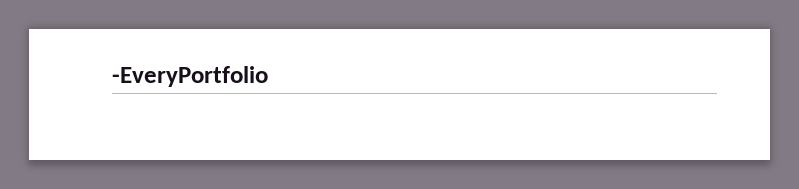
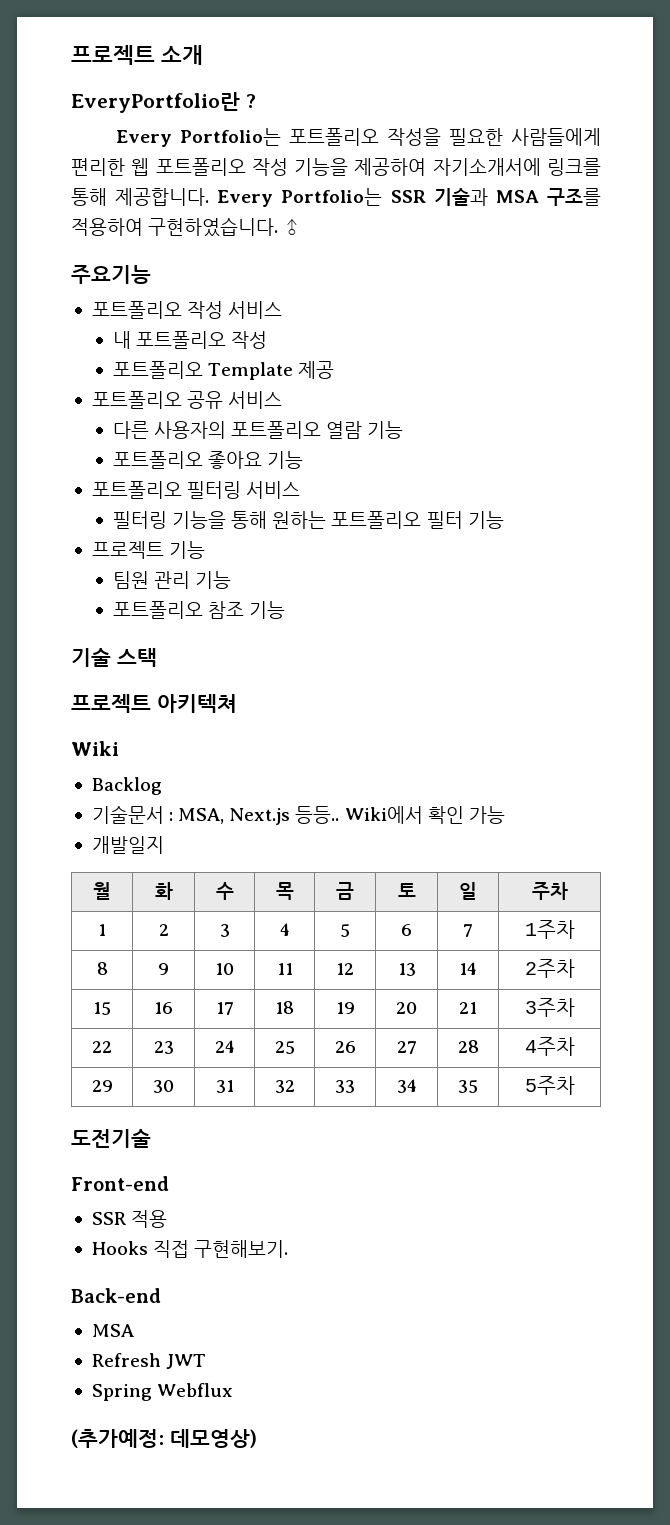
[112,66,268,87] -EveryPortfolio -> [71,45,203,65] [71,92,256,113] [115,128,601,147] [71,158,601,176] [71,188,602,207] [71,217,302,237] [71,265,151,284] [91,301,283,319] [112,331,268,349] [112,361,335,380] [91,391,283,409] [112,421,404,439] [112,451,304,469] [91,481,301,499] [112,511,504,529] [91,541,206,559] [112,571,232,589] [112,601,286,619] [71,648,157,667] [71,694,237,713] [71,741,119,756] [91,777,162,795] [91,805,505,825] [91,836,164,854] [93,882,111,900] [154,882,173,900] [215,882,234,900] [275,882,294,900] [336,882,354,900] [397,883,416,897] [459,882,477,900] [531,882,568,900] [98,924,106,936] [158,924,169,936] [219,924,230,937] [279,923,290,936] [340,924,350,937] [401,924,412,936] [463,924,473,937] [524,920,575,939] [96,962,108,975] [158,963,169,975] [215,963,234,975] [276,963,293,975] [336,963,354,975] [397,963,416,976] [459,962,477,975] [524,959,575,978] [93,1002,111,1015] [154,1002,173,1014] [215,1002,234,1015] [275,1001,294,1014] [335,1002,355,1014] [396,1002,417,1014] [459,1002,477,1014] [524,998,575,1017] [92,1041,112,1053] [153,1041,174,1054] [214,1040,235,1053] [274,1041,295,1054] [334,1041,356,1053] [396,1041,417,1054] [457,1040,479,1053] [524,1037,575,1056] [91,1080,113,1092] [153,1080,174,1093] [215,1080,234,1093] [274,1080,295,1093] [335,1080,355,1093] [396,1079,417,1093] [458,1080,478,1093] [524,1076,575,1095] [71,1129,151,1148] [71,1176,169,1191] [91,1210,168,1228] [91,1240,289,1258] [71,1288,161,1303] [91,1324,134,1337] [91,1353,207,1369] [91,1383,234,1401] [71,1429,257,1448] 프로젝트 소개 // EveryPortfolio란 ? // Every Portfolio는 포트폴리오 작성을 필요한 사람들에게 편리한 웹 포트폴리오 작성 기능을 제공하여 자기소개서에 링크를 통해 제공합니다. Every Portfolio는 SSR 기술과 MSA 구조를 적용하여 구현하였습니다. ♂ // 주요기능 // 포트폴리오 작성 서비스 // 내 포트폴리오 작성 // 포트폴리오 Template 제공 // 포트폴리오 공유 서비스 // 다른 사용자의 포트폴리오 열람 기능 // 포트폴리오 좋아요 기능 // 포트폴리오 필터링 서비스 // 필터링 기능을 통해 원하는 포트폴리오 필터 기능 // 프로젝트 기능 // 팀원 관리 기능 // 포트폴리오 참조 기능 // 기술 스택 // 프로젝트 아키텍쳐 // Wiki // Backlog // 기술문서 : MSA, Next.js 등등.. Wiki에서 확인 가능 // 개발일지 // 월 | 화 | 수 | 목 | 금 | 토 | 일 | 주차 // 1 | 2 | 3 | 4 | 5 | 6 | 7 | 1주차 // 8 | 9 | 10 | 11 | 12 | 13 | 14 | 2주차 // 15 | 16 | 17 | 18 | 19 | 20 | 21 | 3주차 // 22 | 23 | 24 | 25 | 26 | 27 | 28 | 4주차 // 29 | 30 | 31 | 32 | 33 | 34 | 35 | 5주차 // 도전기술 // Front-end // SSR 적용 // Hooks 직접 구현해보기. // Back-end // MSA // Refresh JWT // Spring Webflux // (추가예정: 데모영상)

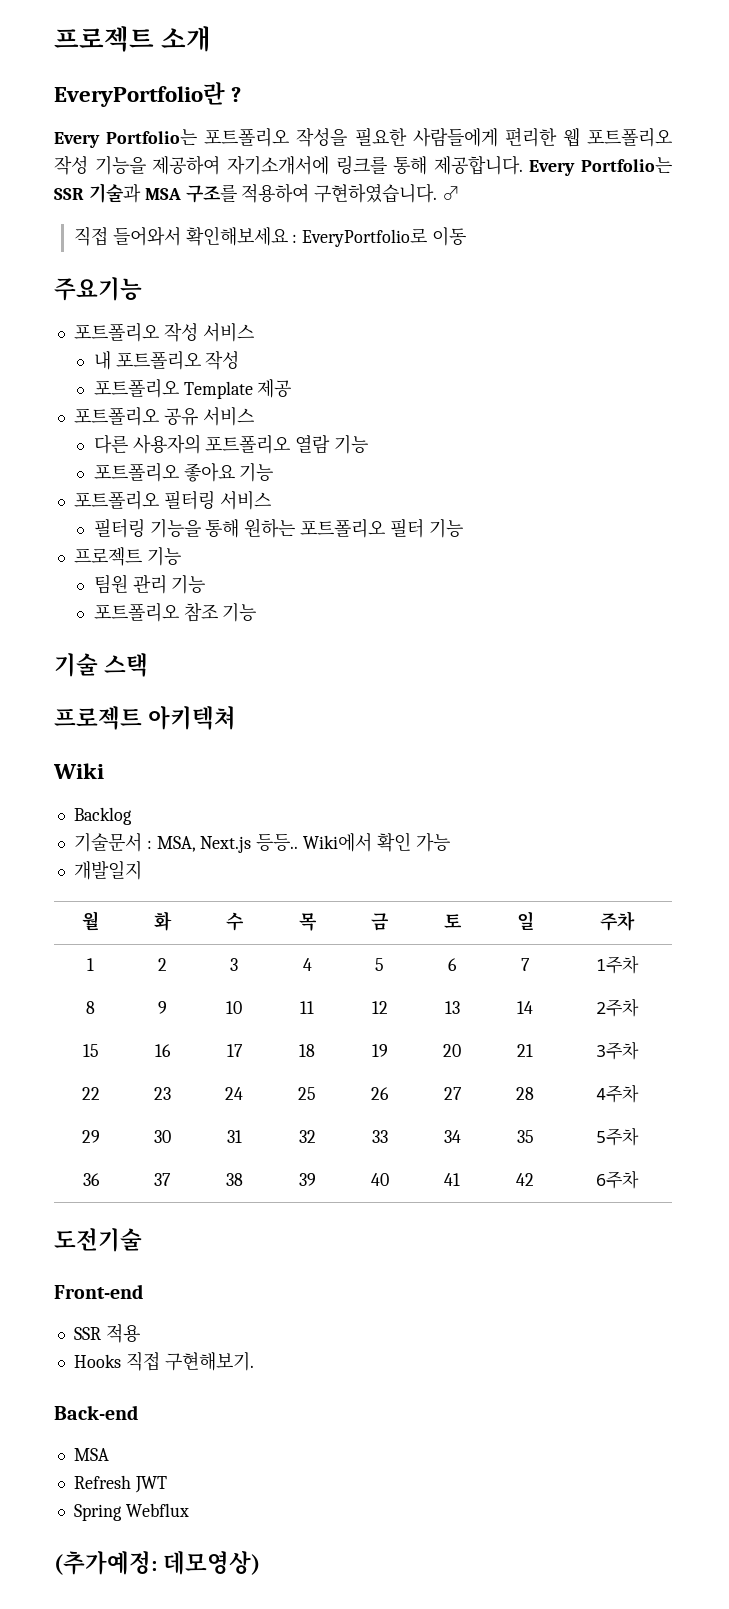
(302, 227) none -> [73,226,467,247] // 직접 들어와서 확인해보세요 : EveryPortfolio로 이동
(575, 1085) none -> [82,1173,100,1186] [154,1173,171,1186] [225,1173,243,1186] [298,1173,316,1186] [370,1173,389,1186] [444,1173,460,1186] [516,1173,534,1186] [595,1170,639,1189] // 36 | 37 | 38 | 39 | 40 | 41 | 42 | 6주차

